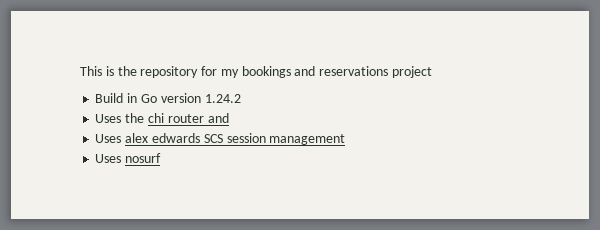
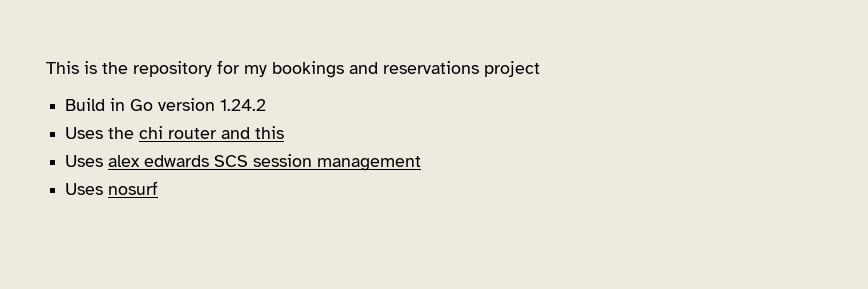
(229, 118) none -> [255,126,285,139] this

